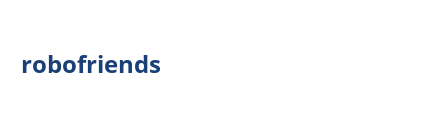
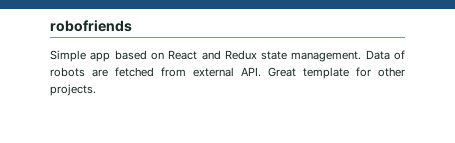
(161, 64) none -> [50,50,406,62] [50,67,405,79] [50,84,96,96] // Simple app based on React and Redux state management. Data of robots are fetched from external API. Great template for other projects.

